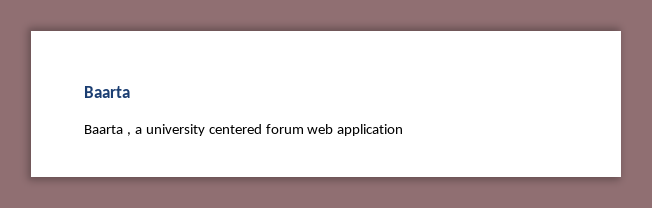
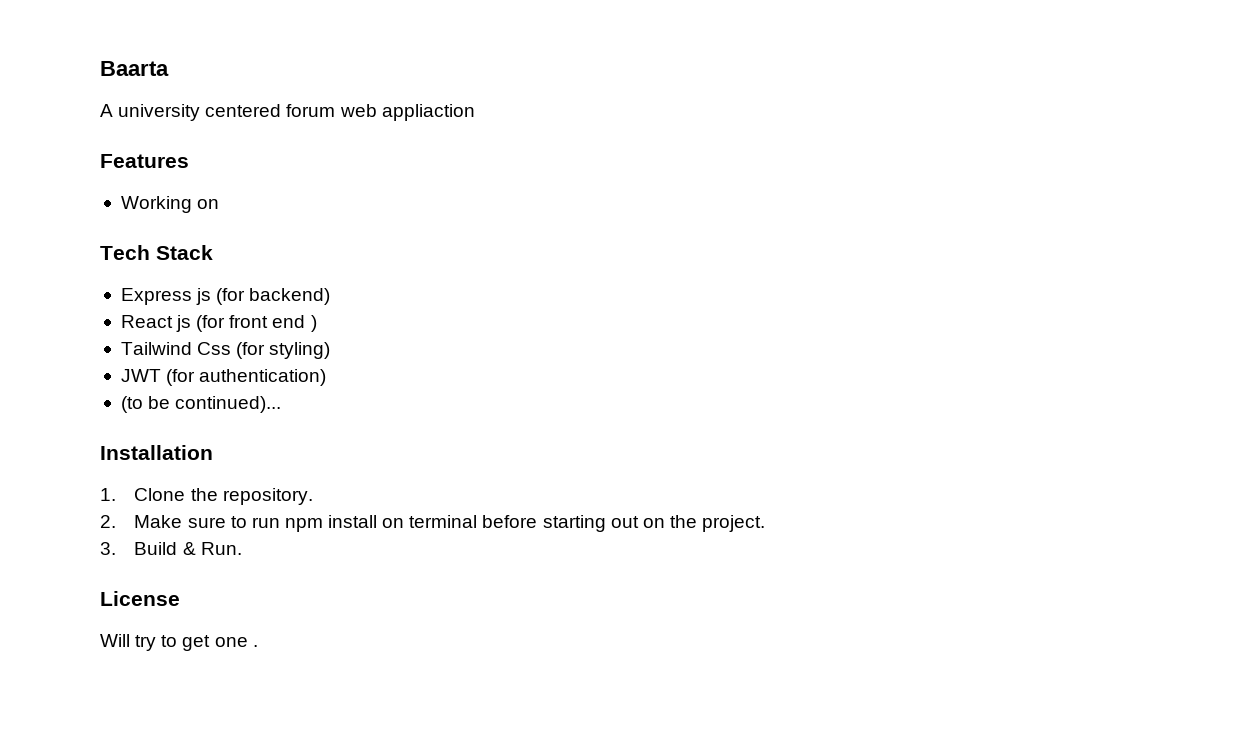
[84,125,142,136] Baarta , a -> [100,104,113,117] A
[337,124,404,136] application -> [381,104,475,121] [100,154,189,168] [120,196,220,213] [100,245,213,260] [120,288,331,305] [120,315,317,332] [120,342,331,359] [120,369,327,386] [120,396,282,413] [100,445,213,460] [100,488,313,505] [100,515,766,532] [100,542,242,555] [100,591,180,606] [100,634,258,651] appliaction // Features // Working on // Tech Stack // Express js (for backend) // React js (for front end ) // Tailwind Css (for styling) // JWT (for authentication) // (to be continued)... // Installation // 1. Clone the repository. // 2. Make sure to run npm install on terminal before starting out on the project. // 3. Build & Run. // License // Will try to get one .

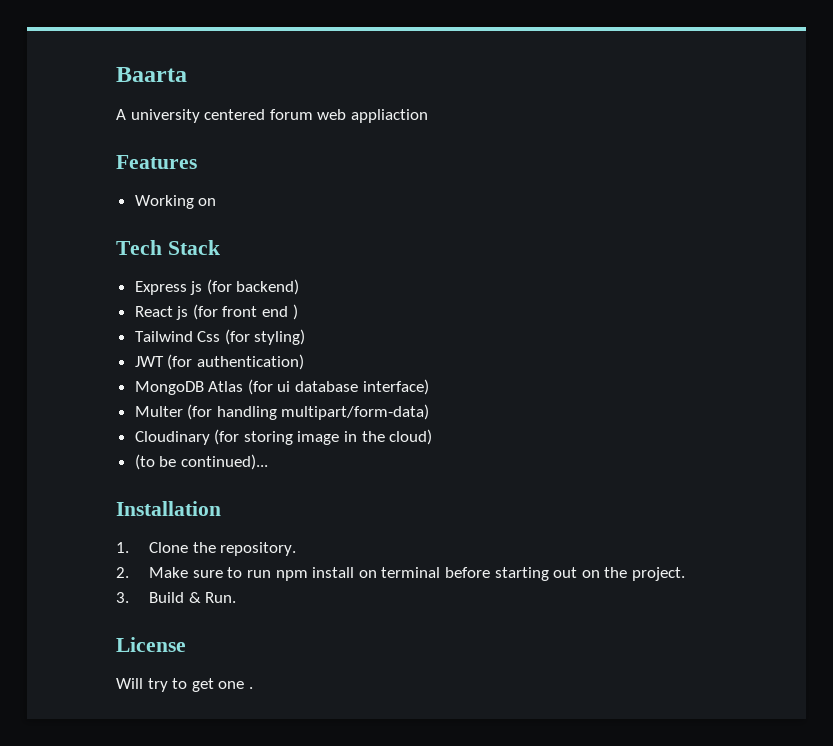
(327, 377) none -> [134,379,429,395] [134,404,430,420] [134,429,433,445] // MongoDB Atlas (for ui database interface) // Multer (for handling multipart/form-data) // Cloudinary (for storing image in the cloud)

